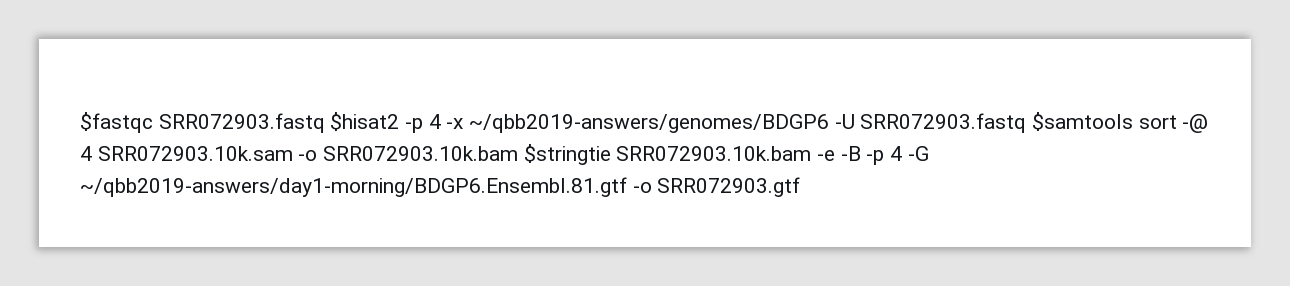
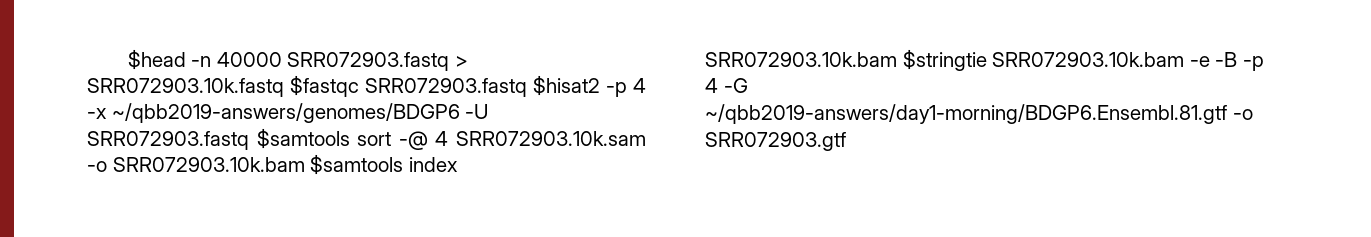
(80, 122) none -> [127,49,468,71] [87,78,284,97] $head -n 40000 SRR072903.fastq > SRR072903.10k.fastq
(519, 153) none -> [310,154,458,175] [705,52,897,67] $samtools index SRR072903.10k.bam

